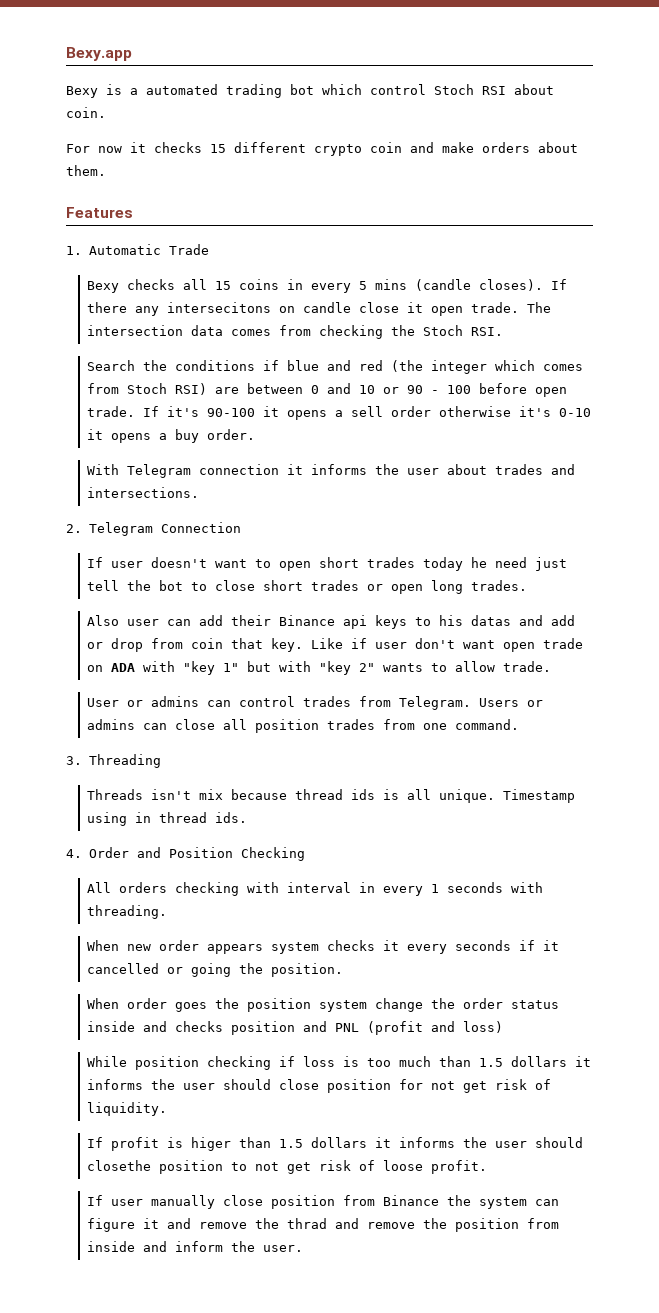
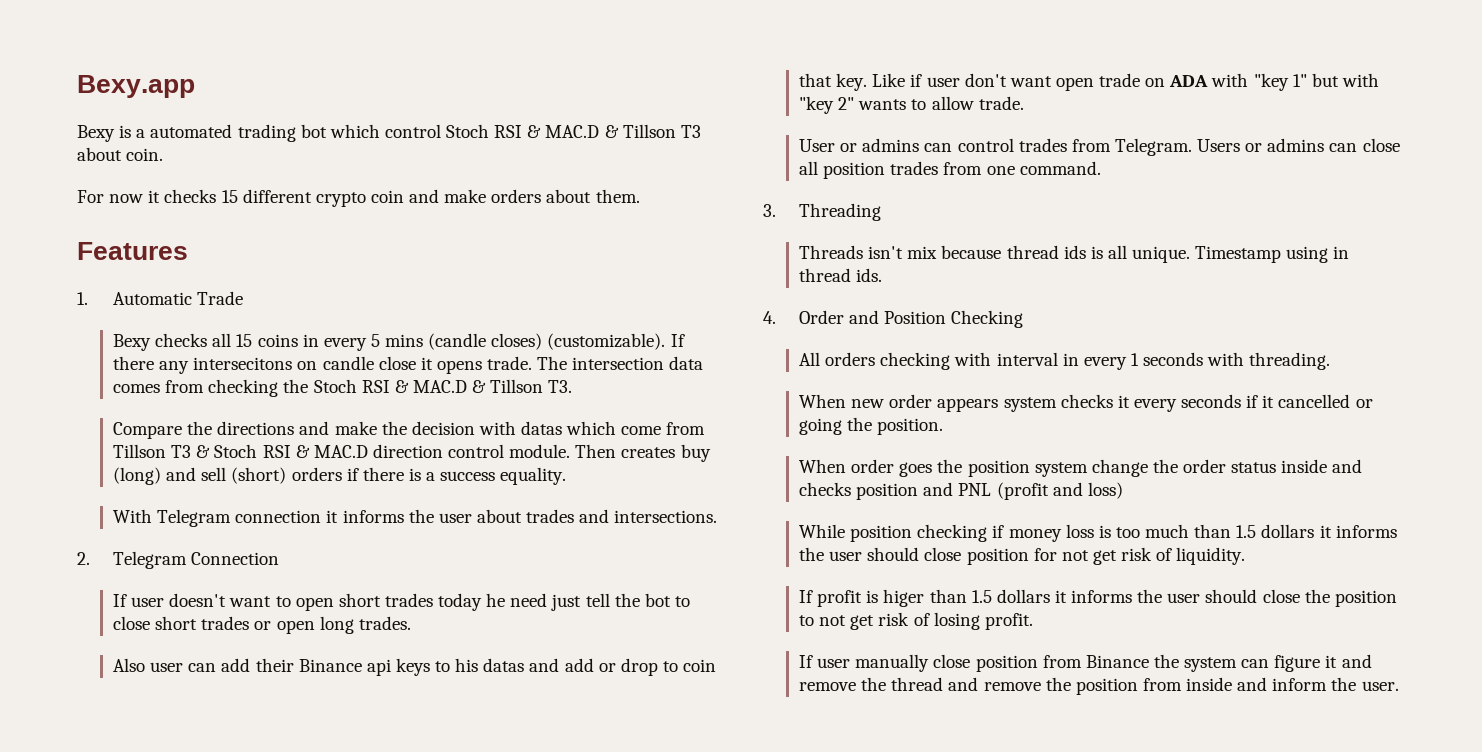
(506, 90) none -> [527,124,701,138] & MAC.D & Tillson T3
[478,279,543,291] closes). -> [491,333,666,350] closes) (customizable).
[430,306,463,316] open -> [436,360,482,374] opens
[470,327,503,336] [86,360,583,374] [86,383,567,397] [86,406,591,420] [86,429,255,443] RSI. // Search the conditions if blue and red (the integer which comes from Stoch RSI) are between 0 and 10 or 90 - 100 before open trade. If it's 90-100 it opens a sell order otherwise it's 0-10 it opens a buy order. -> [361,379,573,393] [113,421,706,439] [113,444,711,462] [113,467,567,485] RSI & MAC.D & Tillson T3. // Compare the directions and make the decision with datas which come from Tillson T3 & Stoch RSI & MAC.D direction control module. Then creates buy (long) and sell (short) orders if there is a success equality.
[150,638,183,649] from -> [663,661,679,672] to
(295, 1061) none -> [1008,529,1062,542] money
[86,1160,151,1171] closethe -> [1262,589,1330,603] close the
[382,1160,423,1171] loose -> [933,612,980,630] losing
[286,1218,327,1229] thrad -> [891,677,944,691] thread

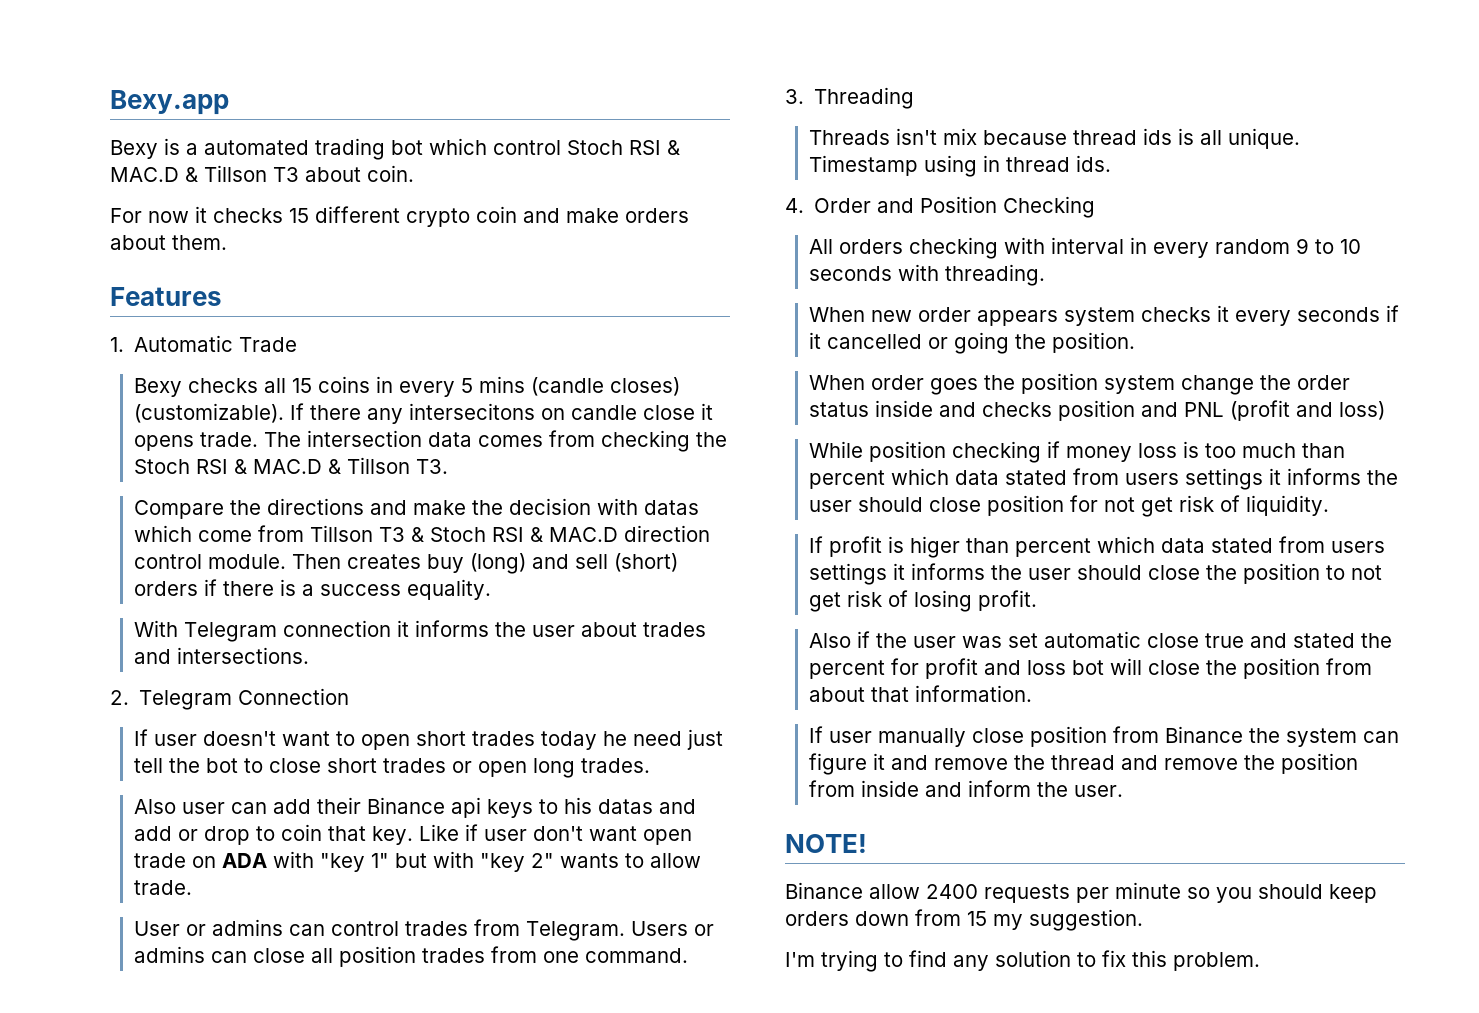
[1130,353,1139,366] 1 -> [1215,238,1362,254] random 9 to 10
[1236,524,1315,538] 1.5 dollars -> [809,468,1264,490] percent which data stated from users settings
[971,589,1050,603] 1.5 dollars -> [1015,536,1386,557] [809,563,888,585] percent which data stated from users settings
(1033, 621) none -> [809,631,1393,648] [809,658,1373,679] [809,685,1033,702] // Also if the user was set automatic close true and stated the percent for profit and loss bot will close the position from about that information.
(1399, 686) none -> [785,834,867,853] [785,882,1377,903] [785,909,1143,931] [785,950,1260,972] // NOTE! // Binance allow 2400 requests per minute so you should keep orders down from 15 my suggestion. // I'm trying to find any solution to fix this problem.

